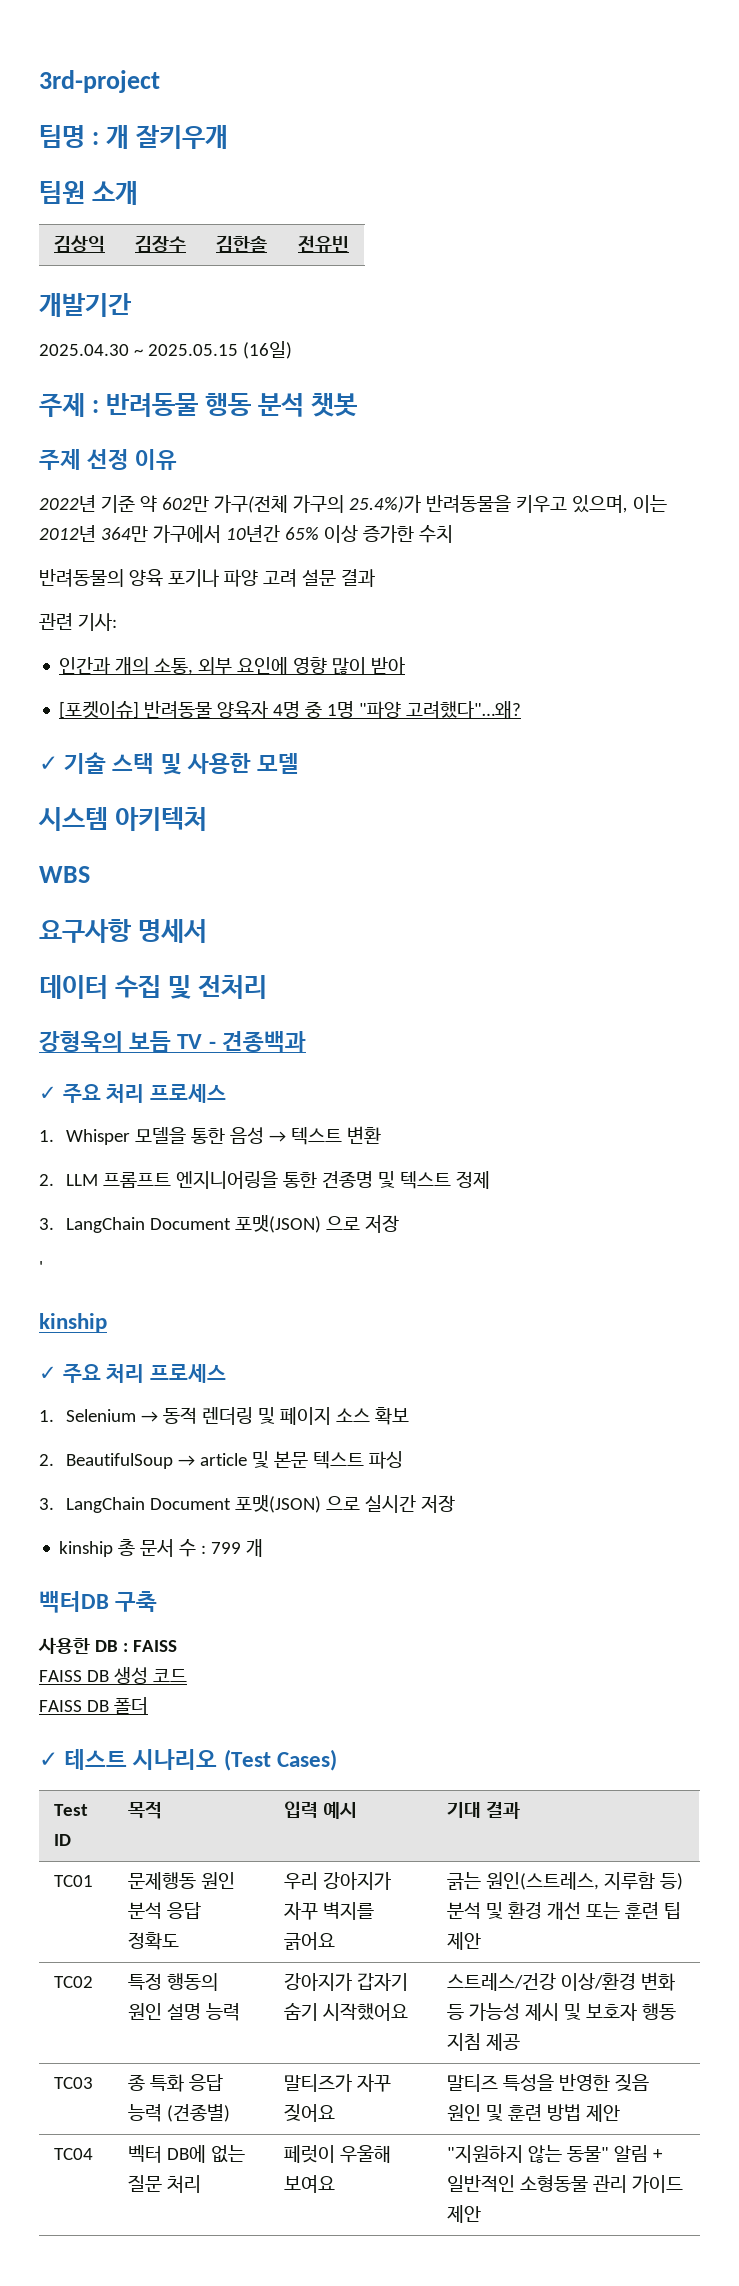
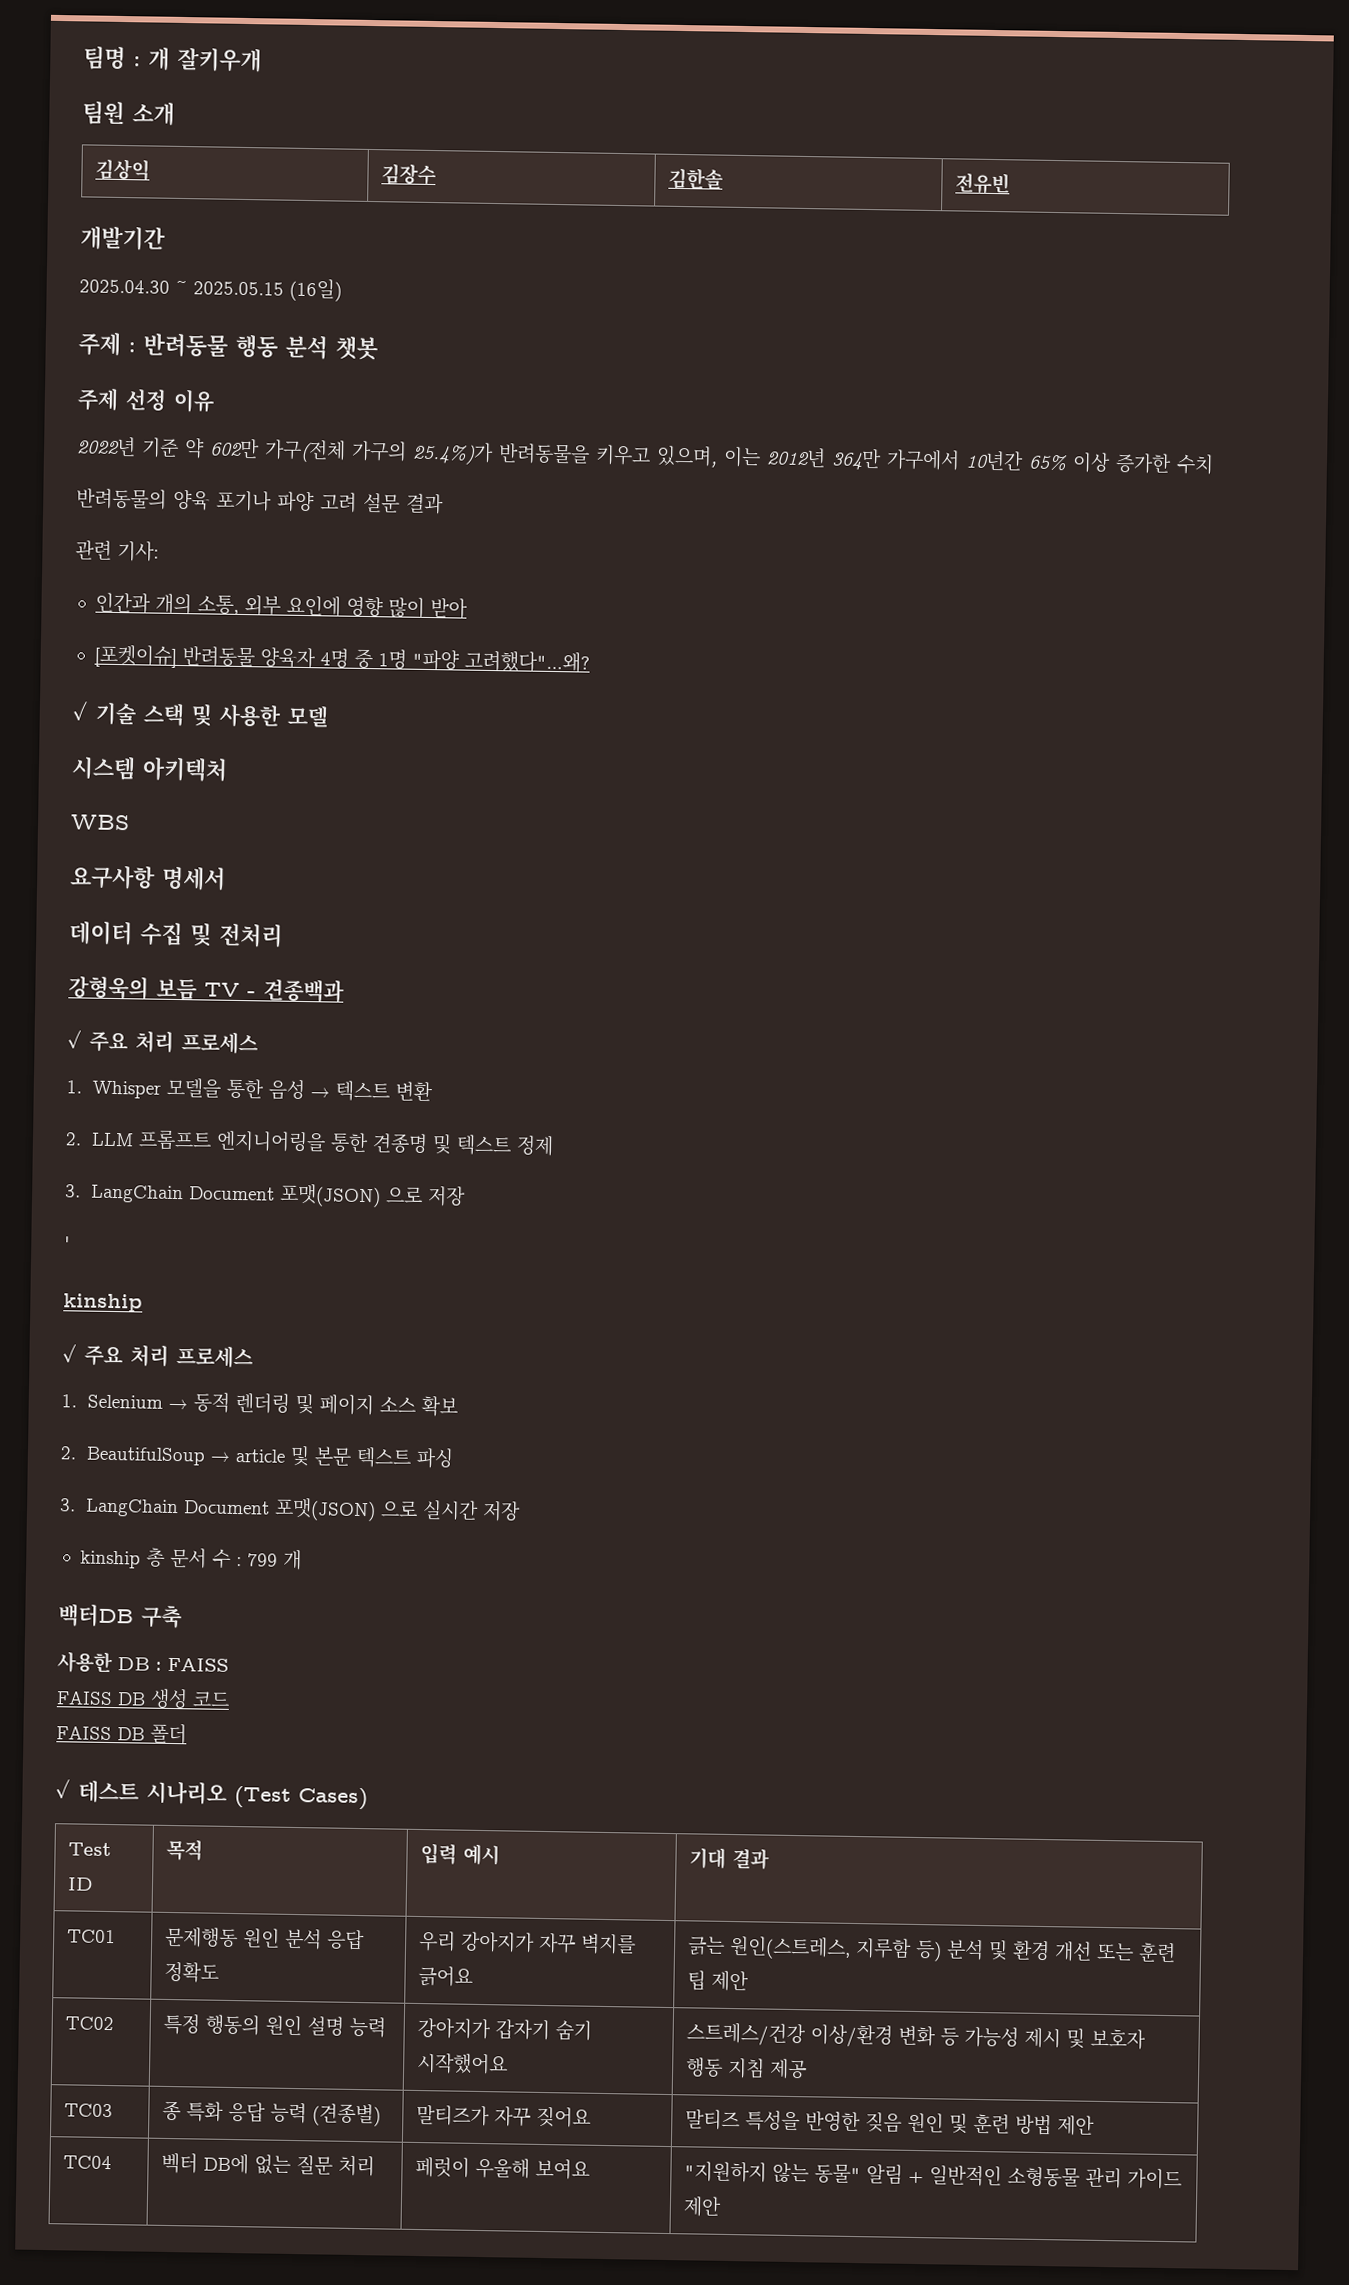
[39,70,160,93] 3rd-project // -> (83, 58) none

